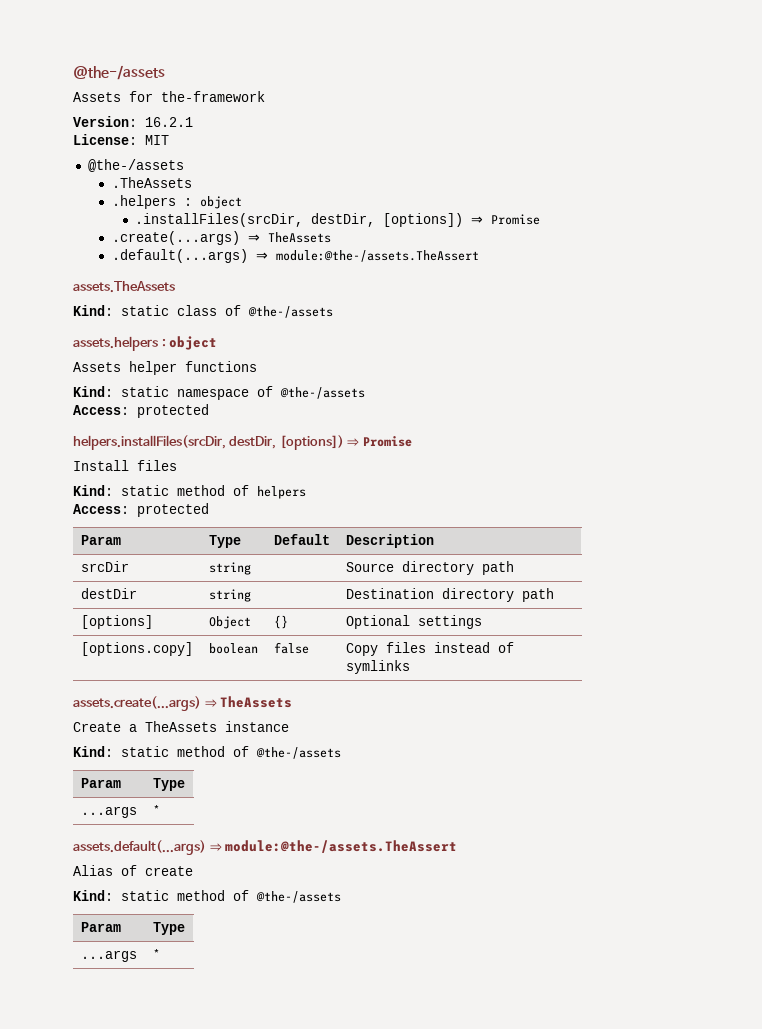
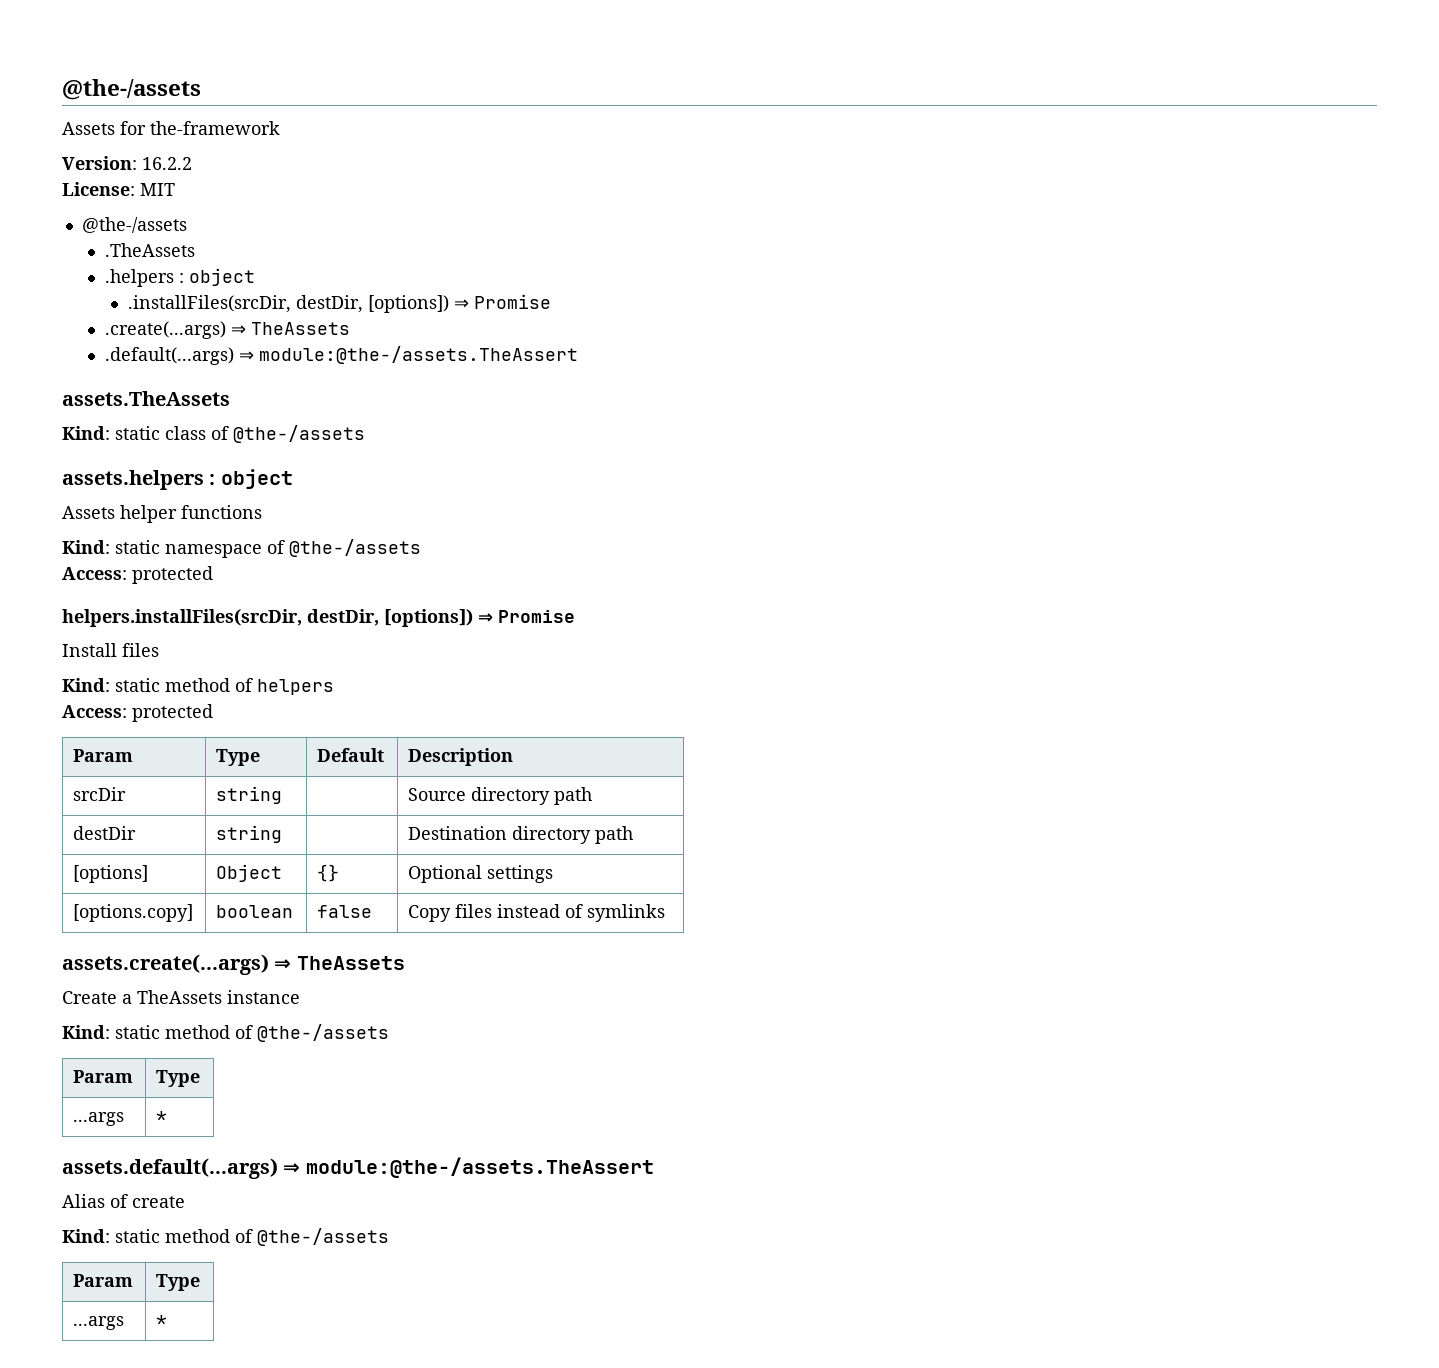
[145,117,193,127] 16.2.1 -> [142,157,192,170] 16.2.2

